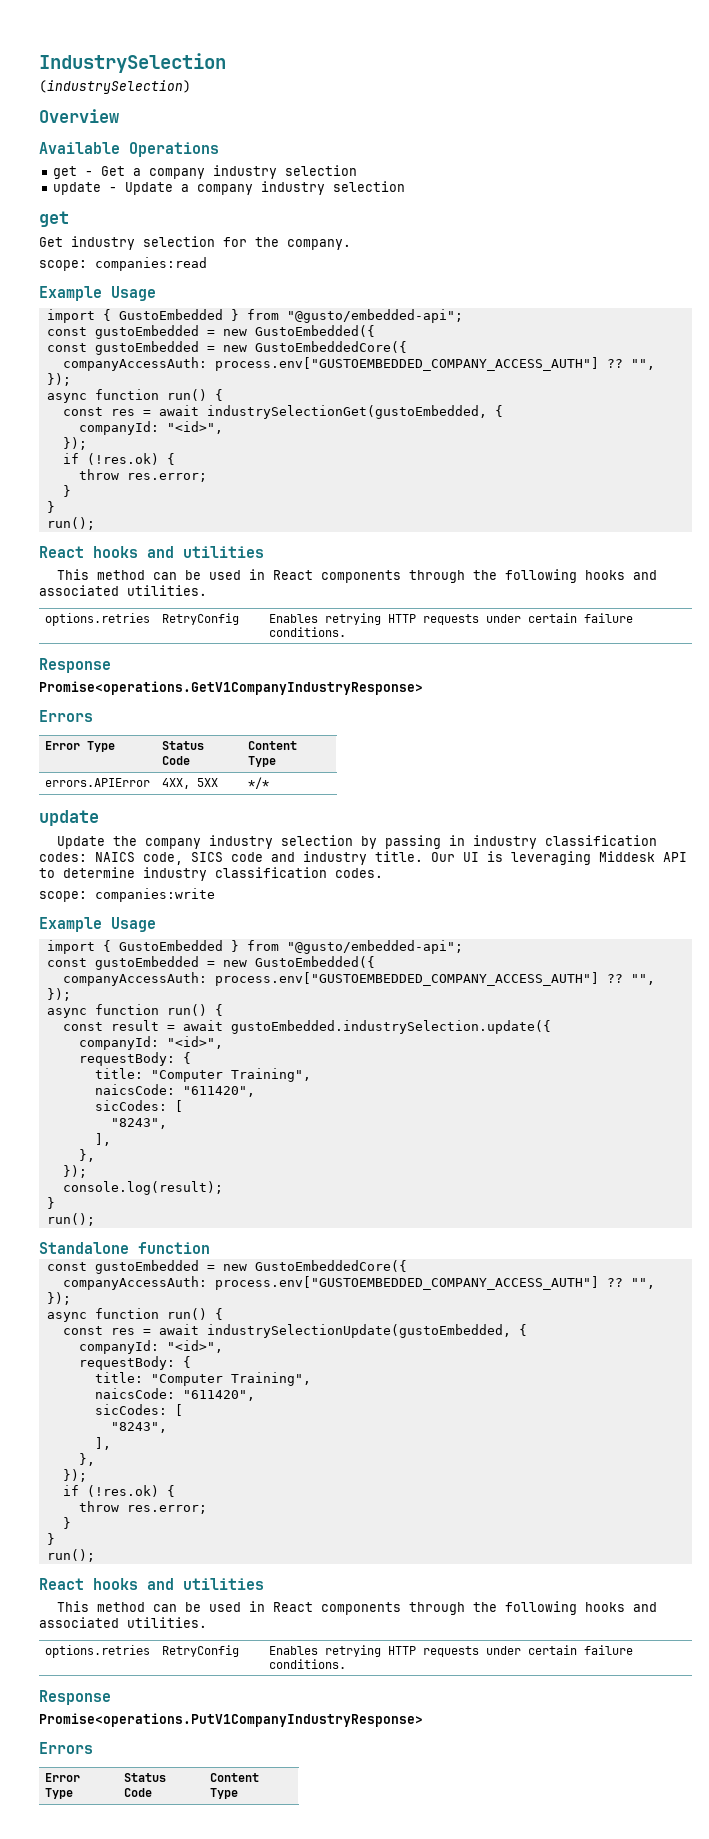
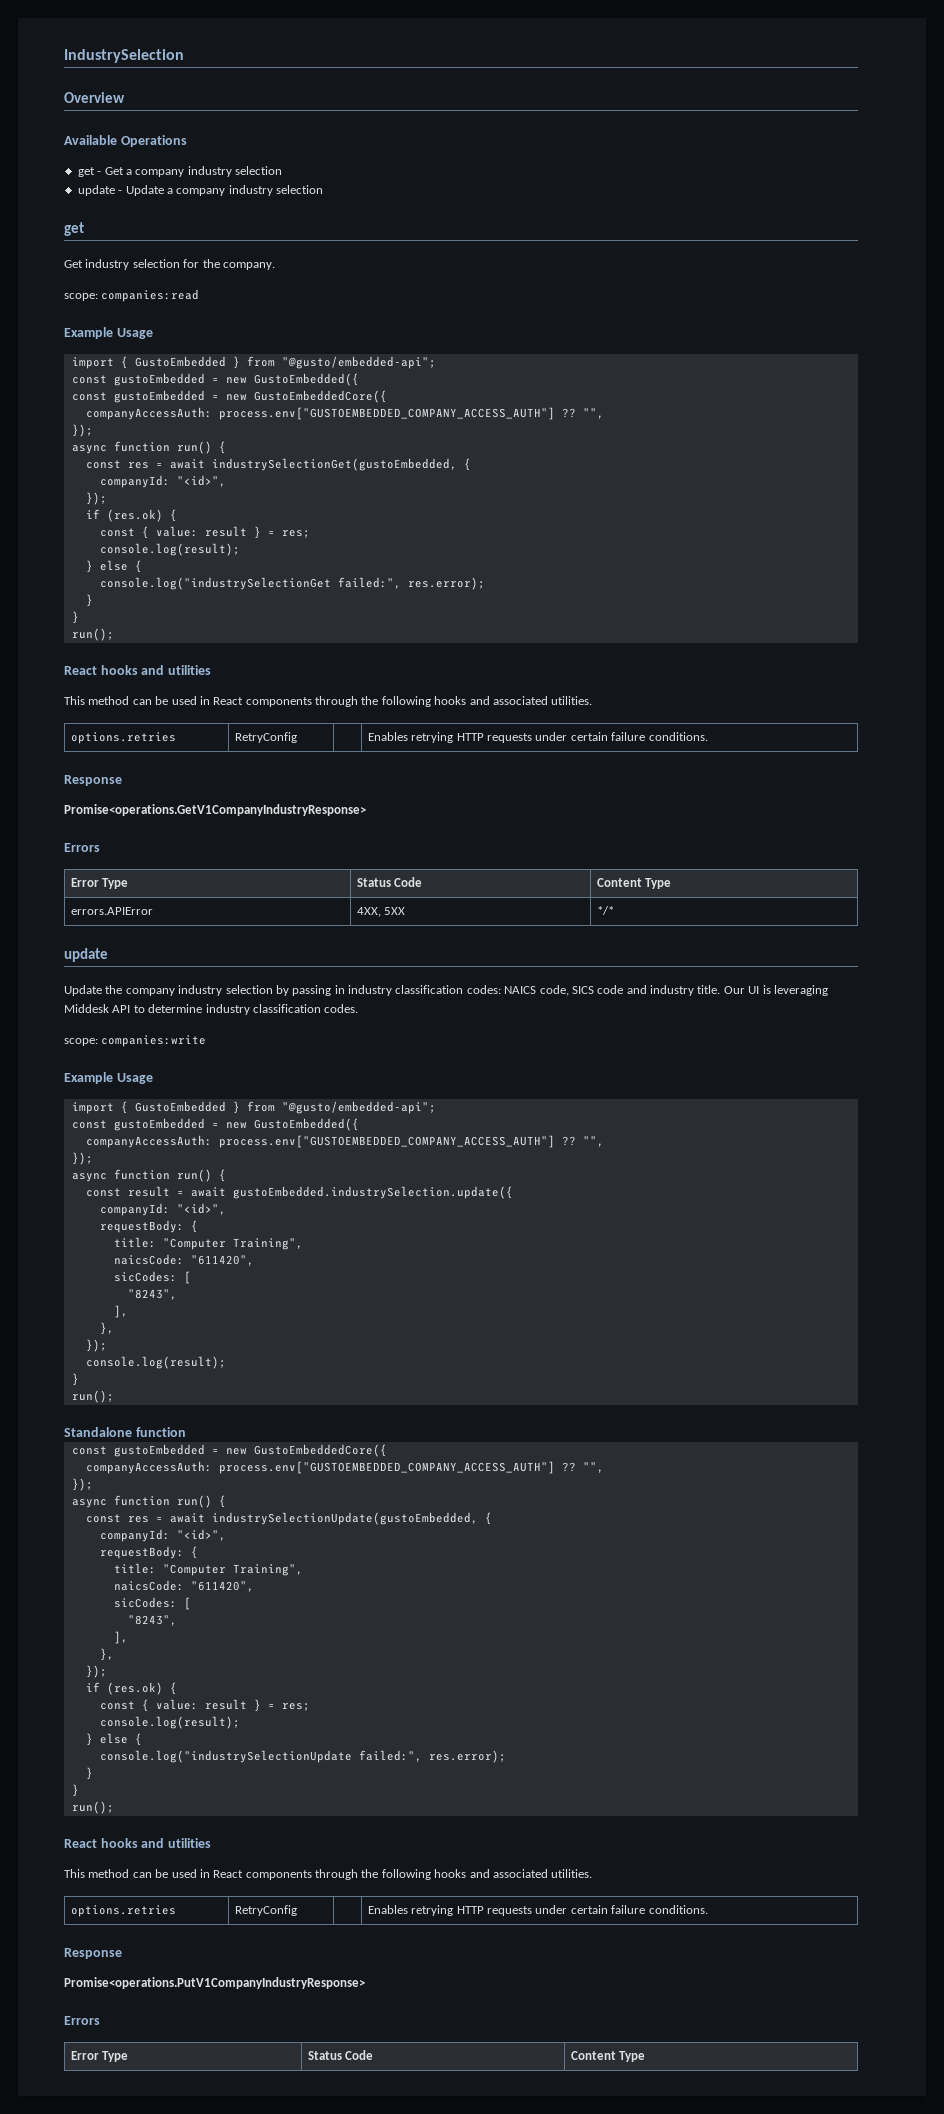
[39,80,191,94] // (industrySelection) -> (184, 56) none
[86,453,175,465] [78,469,207,482] (!res.ok) { // throw res.error; -> [106,509,177,522] [99,526,310,539] [99,543,240,556] [85,560,142,573] [99,577,485,590] (res.ok) { // const { value: result } = res; // console.log(result); // } else { // console.log("industrySelectionGet failed:", res.error);
[86,1485,175,1497] [78,1501,207,1514] (!res.ok) { // throw res.error; -> [106,1682,177,1695] [99,1699,310,1712] [99,1716,240,1729] [85,1733,142,1746] [99,1750,506,1763] (res.ok) { // const { value: result } = res; // console.log(result); // } else { // console.log("industrySelectionUpdate failed:", res.error);

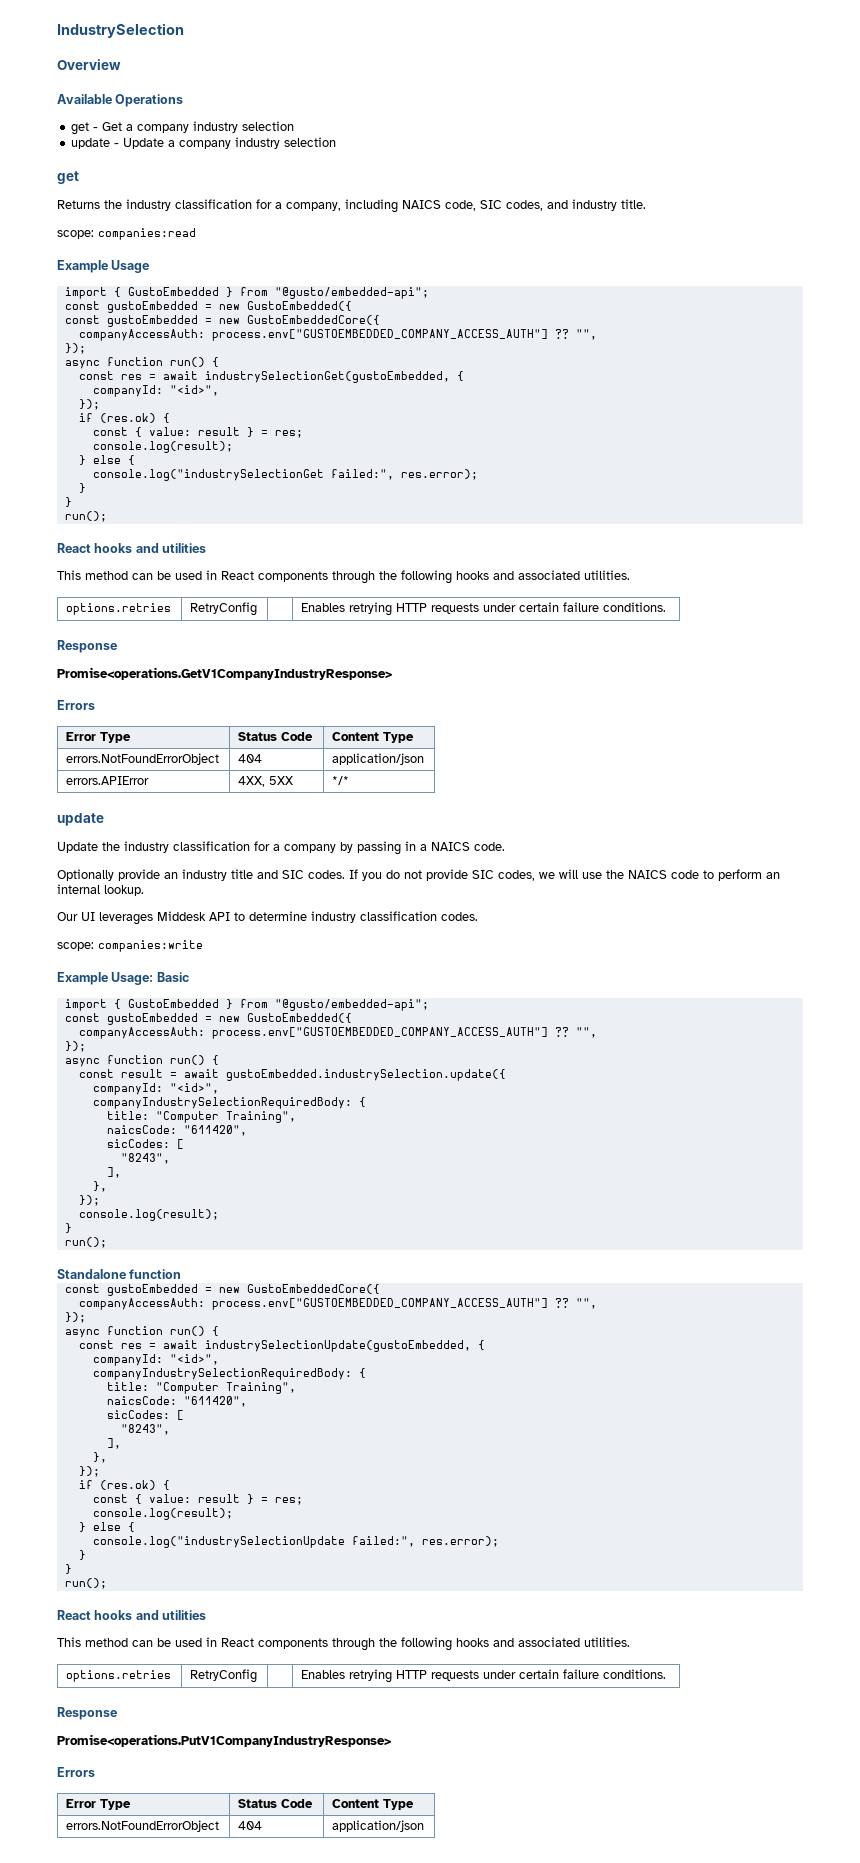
[64,259,275,270] Get industry selection for the company. -> [57,199,646,213] Returns the industry classification for a company, including NAICS code, SIC codes, and industry title.
(672, 883) none -> [66,753,220,765] [238,754,263,763] [332,753,425,765] // errors.NotFoundErrorObject | 404 | application/json
[125,985,828,996] company industry selection by passing in industry classification codes: NAICS code, SICS code and industry title. Our UI is leveraging -> [124,841,505,855] [57,869,780,881] [57,884,144,896] [57,912,153,925] industry classification for a company by passing in a NAICS code. // Optionally provide an industry title and SIC codes. If you do not provide SIC codes, we will use the NAICS code to perform an internal lookup. // Our UI leverages
[116,1073,153,1084] Usage -> [111,972,189,985] Usage: Basic
[99,1220,184,1233] requestBody: -> [92,1097,352,1109] companyIndustrySelectionRequiredBody:
[99,1546,184,1559] requestBody: -> [92,1368,352,1380] companyIndustrySelectionRequiredBody:
(646, 2056) none -> [66,1820,220,1832] [238,1821,263,1830] [332,1820,425,1832] // errors.NotFoundErrorObject | 404 | application/json

